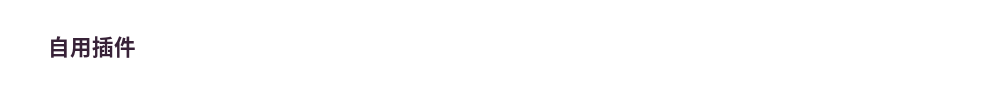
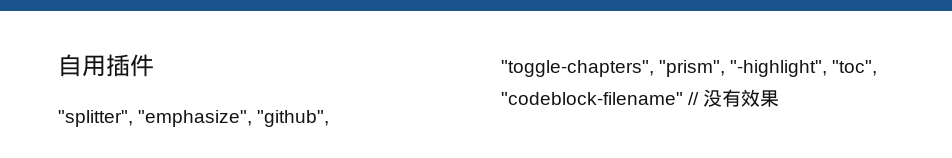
(136, 47) none -> [58,110,330,127] [501,60,878,77] [501,89,780,107] // "splitter", "emphasize", "github", "toggle-chapters", "prism", "-highlight", "toc", "codeblock-filename" // 没有效果

